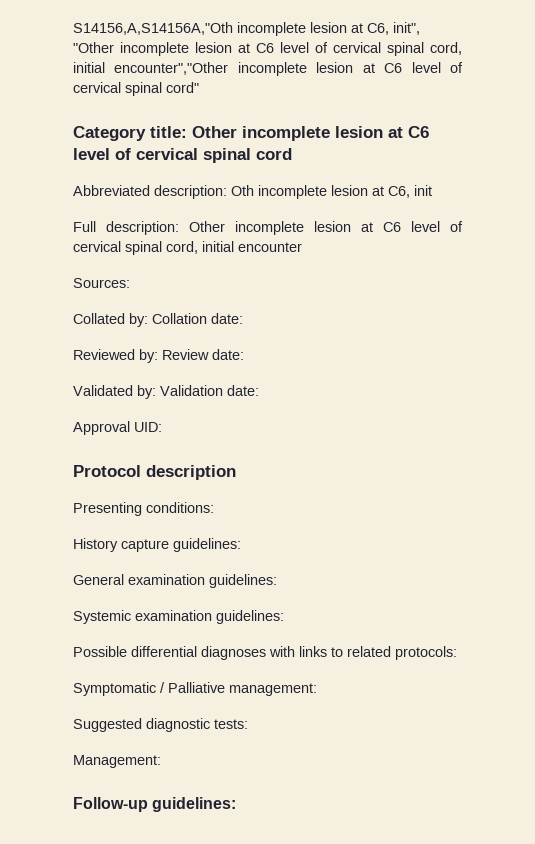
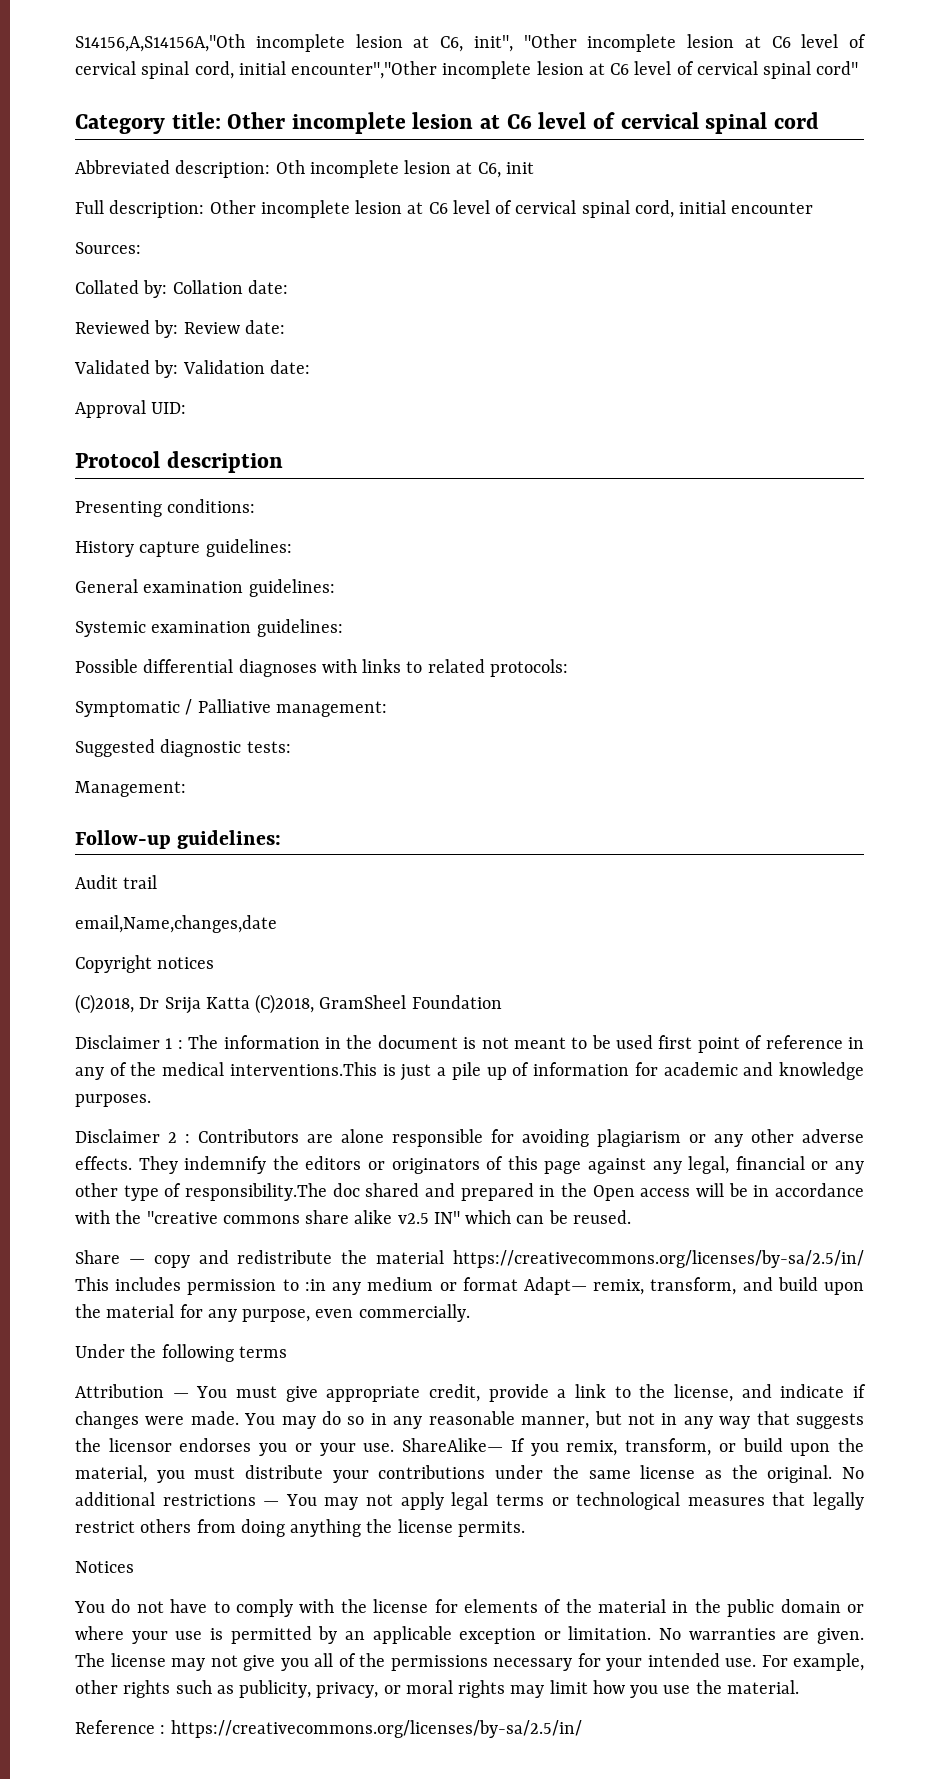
(237, 804) none -> [75,875,158,889] [75,915,277,933] [75,955,215,973] [75,994,502,1014] [75,1035,865,1053] [75,1062,865,1081] [75,1094,151,1107] [75,1129,864,1147] [75,1156,865,1174] [75,1183,864,1201] [75,1210,631,1224] [75,1250,864,1268] [75,1277,864,1295] [75,1304,470,1322] [75,1344,287,1362] [75,1384,866,1402] [75,1411,864,1429] [75,1438,865,1456] [75,1465,865,1483] [75,1492,864,1510] [75,1519,525,1537] [75,1561,134,1573] [74,1599,865,1617] [75,1626,864,1644] [75,1653,864,1671] [75,1680,799,1698] [75,1720,582,1738] // Audit trail // email,Name,changes,date // Copyright notices // (C)2018, Dr Srija Katta (C)2018, GramSheel Foundation // Disclaimer 1 : The information in the document is not meant to be used first point of reference in any of the medical interventions.This is just a pile up of information for academic and knowledge purposes. // Disclaimer 2 : Contributors are alone responsible for avoiding plagiarism or any other adverse effects. They indemnify the editors or originators of this page against any legal, financial or any other type of responsibility.The doc shared and prepared in the Open access will be in accordance with the "creative commons share alike v2.5 IN" which can be reused. // Share — copy and redistribute the material https://creativecommons.org/licenses/by-sa/2.5/in/ This includes permission to :in any medium or format Adapt— remix, transform, and build upon the material for any purpose, even commercially. // Under the following terms // Attribution — You must give appropriate credit, provide a link to the license, and indicate if changes were made. You may do so in any reasonable manner, but not in any way that suggests the licensor endorses you or your use. ShareAlike— If you remix, transform, or build upon the material, you must distribute your contributions under the same license as the original. No additional restrictions — You may not apply legal terms or technological measures that legally restrict others from doing anything the license permits. // Notices // You do not have to comply with the license for elements of the material in the public domain or where your use is permitted by an applicable exception or limitation. No warranties are given. The license may not give you all of the permissions necessary for your intended use. For example, other rights such as publicity, privacy, or moral rights may limit how you use the material. // Reference : https://creativecommons.org/licenses/by-sa/2.5/in/

